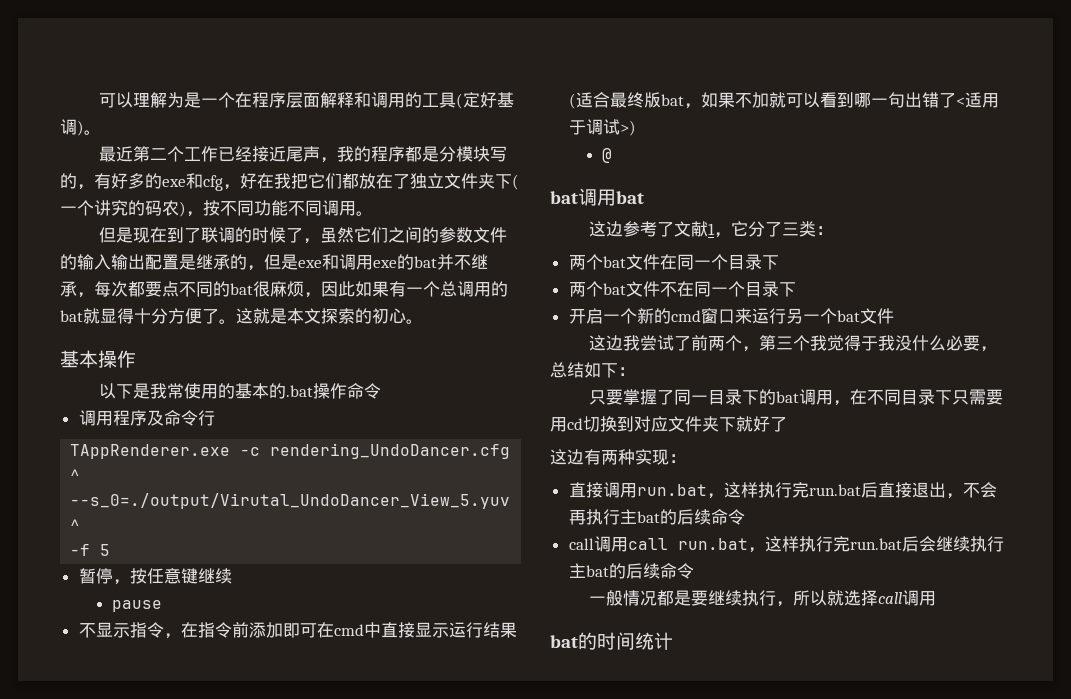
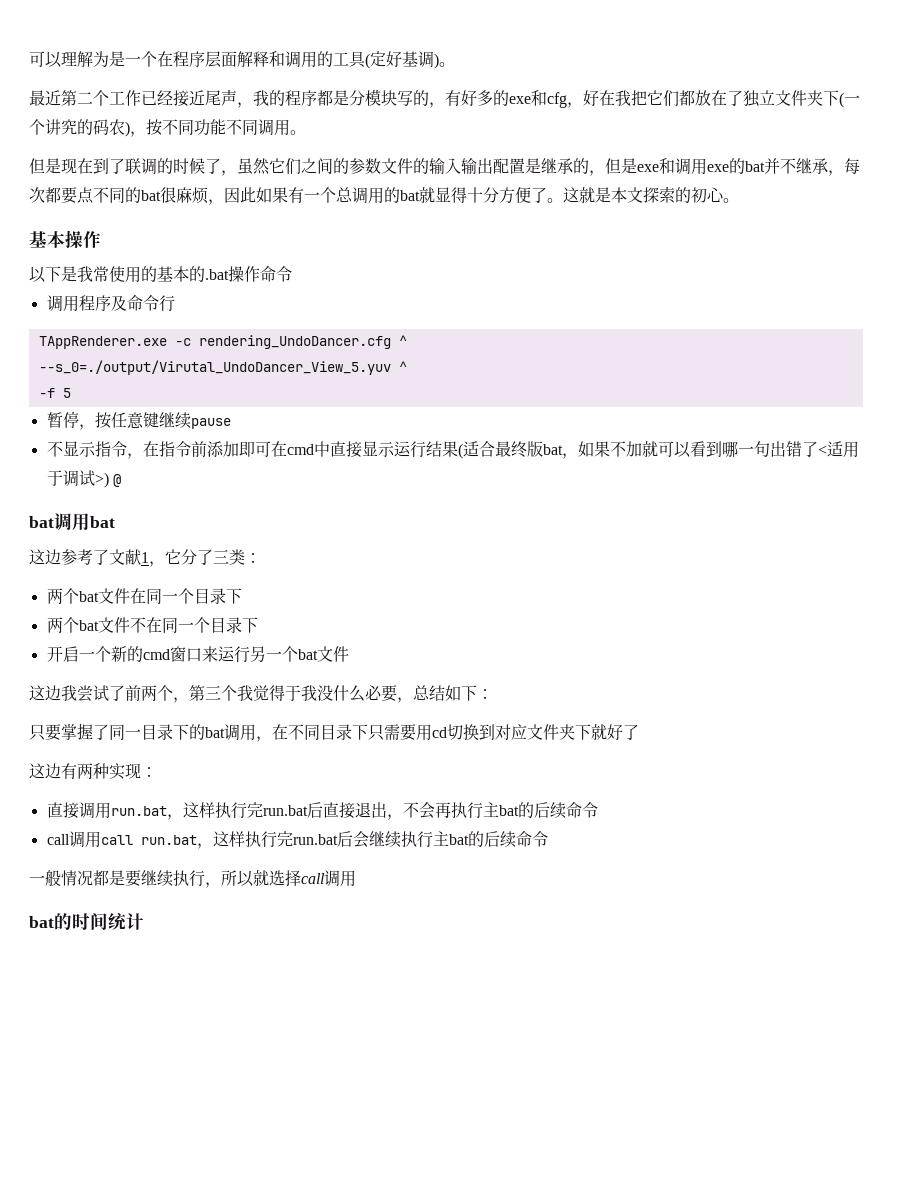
(232, 576) // -> (191, 420) none
(636, 128) // -> (109, 480) none

